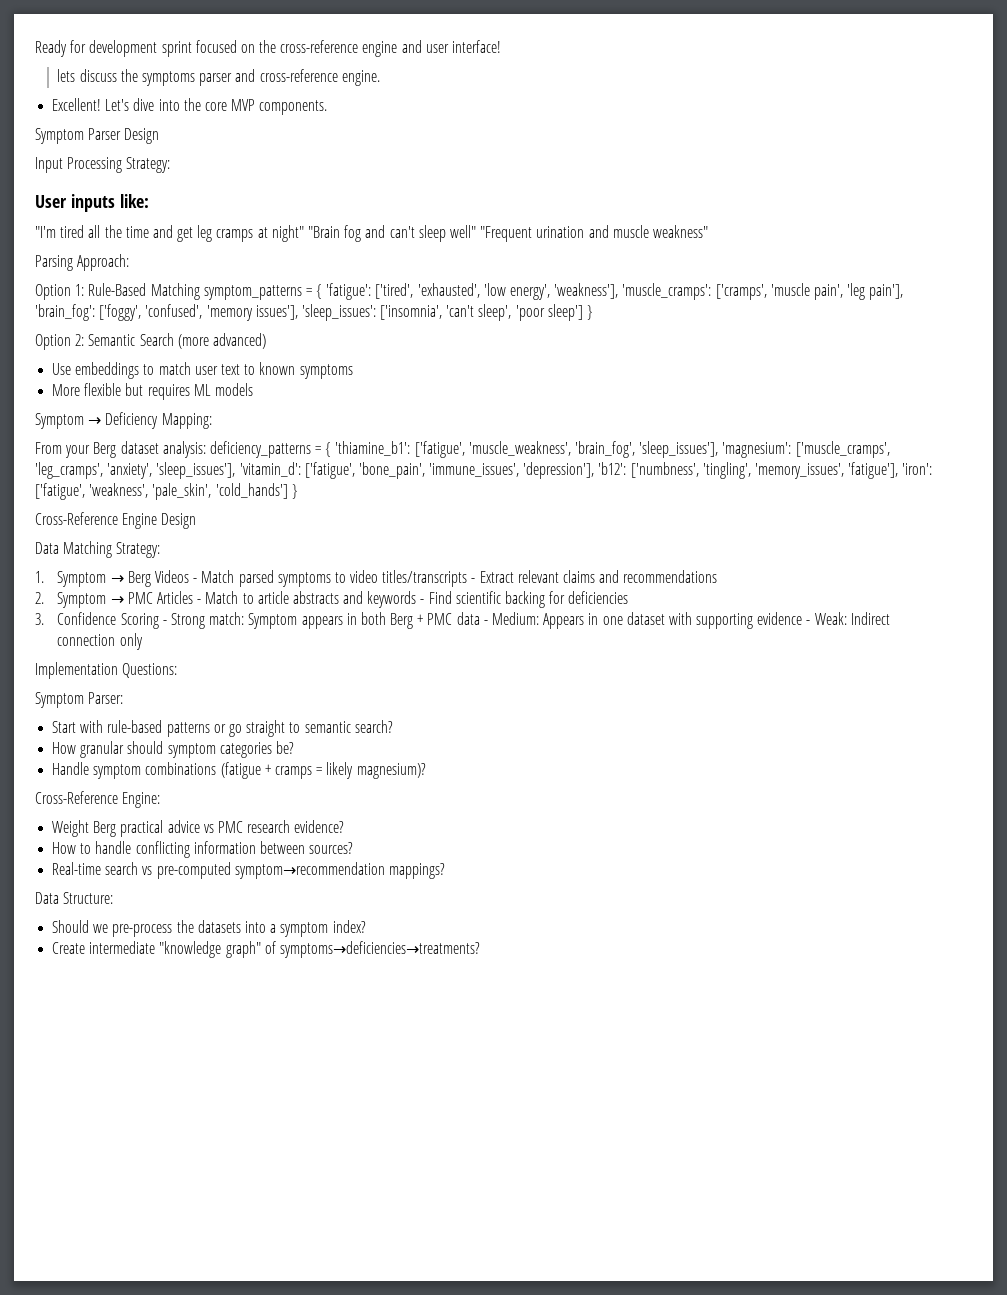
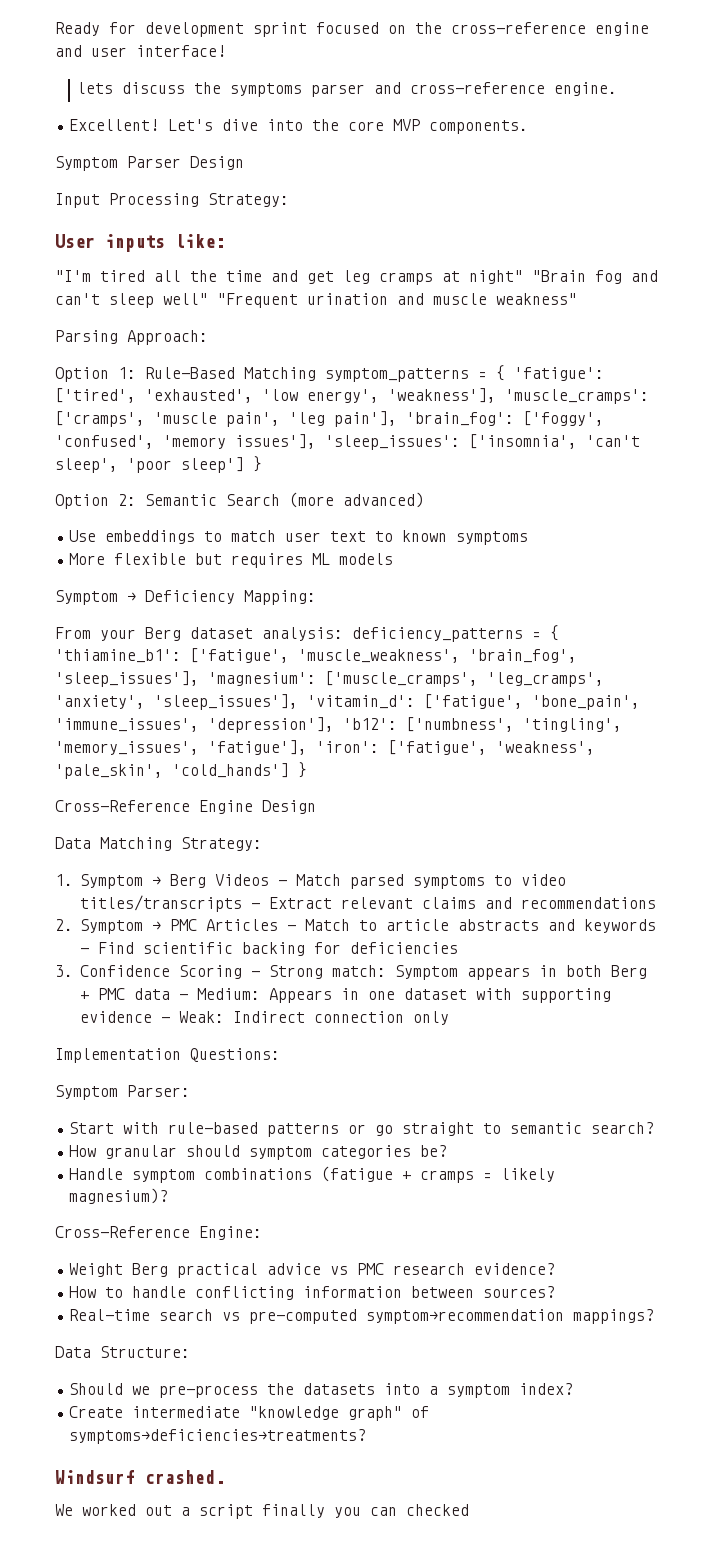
(480, 949) none -> [55,1470,225,1484] [55,1504,469,1519] // Windsurf crashed. // We worked out a script finally you can checked

